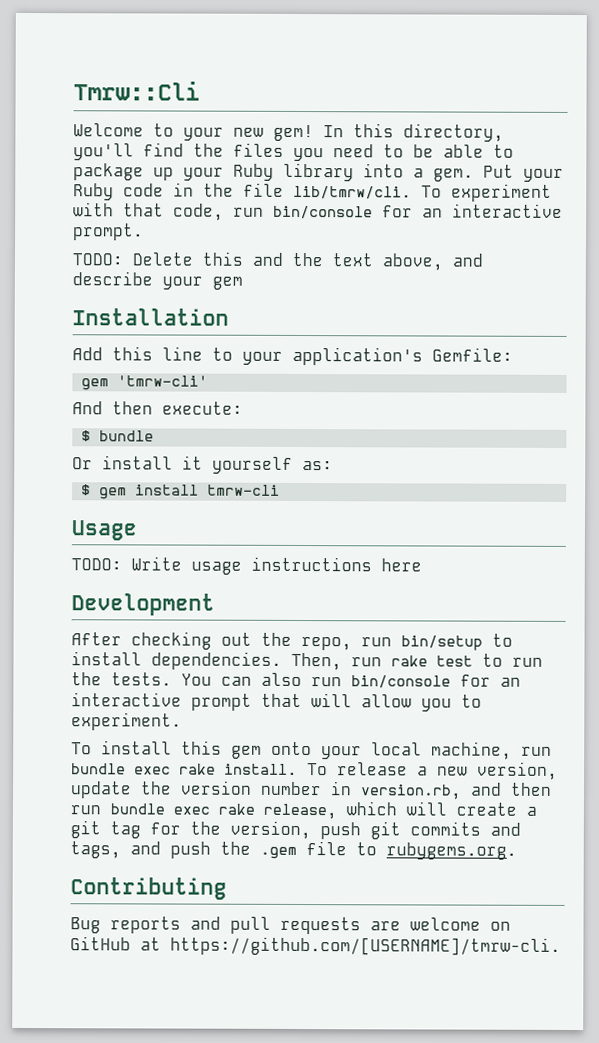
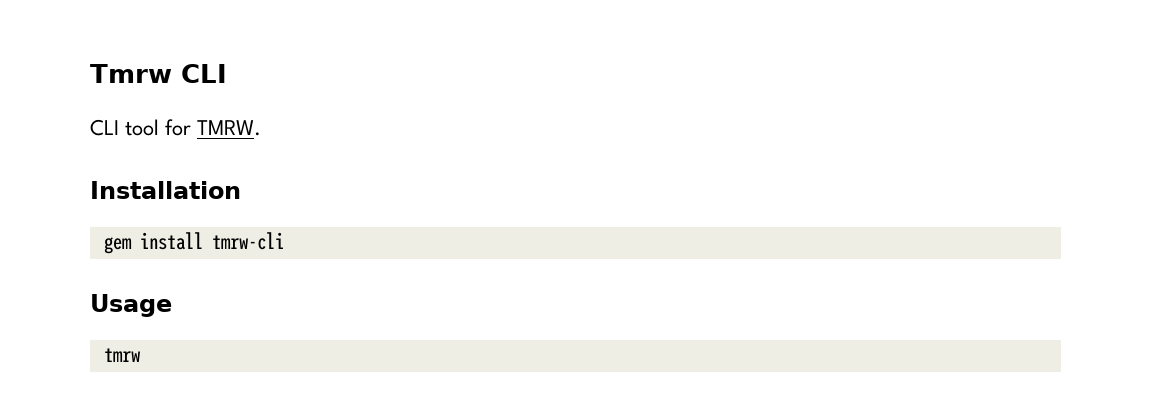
[73,81,200,101] [73,123,504,142] [73,142,514,162] [73,162,564,182] [73,182,552,202] [73,202,563,221] [73,223,144,241] [72,251,483,271] [72,271,243,290] [72,308,229,326] [72,346,513,366] [81,375,209,391] [72,401,243,415] [81,430,155,442] [72,455,333,474] [81,484,281,500] [71,520,138,541] [71,556,422,575] [71,593,215,616] [71,631,513,651] [71,651,543,671] [71,672,521,689] [71,692,482,712] [71,712,182,731] [71,740,552,760] [71,761,558,780] [70,780,552,800] [70,801,537,820] [70,820,521,840] [70,841,517,860] [70,877,227,900] [70,916,511,935] [70,936,561,956] Tmrw::Cli // Welcome to your new gem! In this directory, you'll find the files you need to be able to package up your Ruby library into a gem. Put your Ruby code in the file lib/tmrw/cli. To experiment with that code, run bin/console for an interactive prompt. // TODO: Delete this and the text above, and describe your gem // Installation // Add this line to your application's Gemfile: // gem 'tmrw-cli' // And then execute: // $ bundle // Or install it yourself as: // $ gem install tmrw-cli // Usage // TODO: Write usage instructions here // Development // After checking out the repo, run bin/setup to install dependencies. Then, run rake test to run the tests. You can also run bin/console for an interactive prompt that will allow you to experiment. // To install this gem onto your local machine, run bundle exec rake install. To release a new version, update the version number in version.rb, and then run bundle exec rake release, which will create a git tag for the version, push git commits and tags, and push the .gem file to rubygems.org. // Contributing // Bug reports and pull requests are welcome on GitHub at https://github.com/[USERNAME]/tmrw-cli. -> [90,64,227,83] [90,119,262,136] [90,181,241,199] [103,232,284,254] [90,294,172,317] [103,348,140,362] Tmrw CLI // CLI tool for TMRW. // Installation // gem install tmrw-cli // Usage // tmrw

